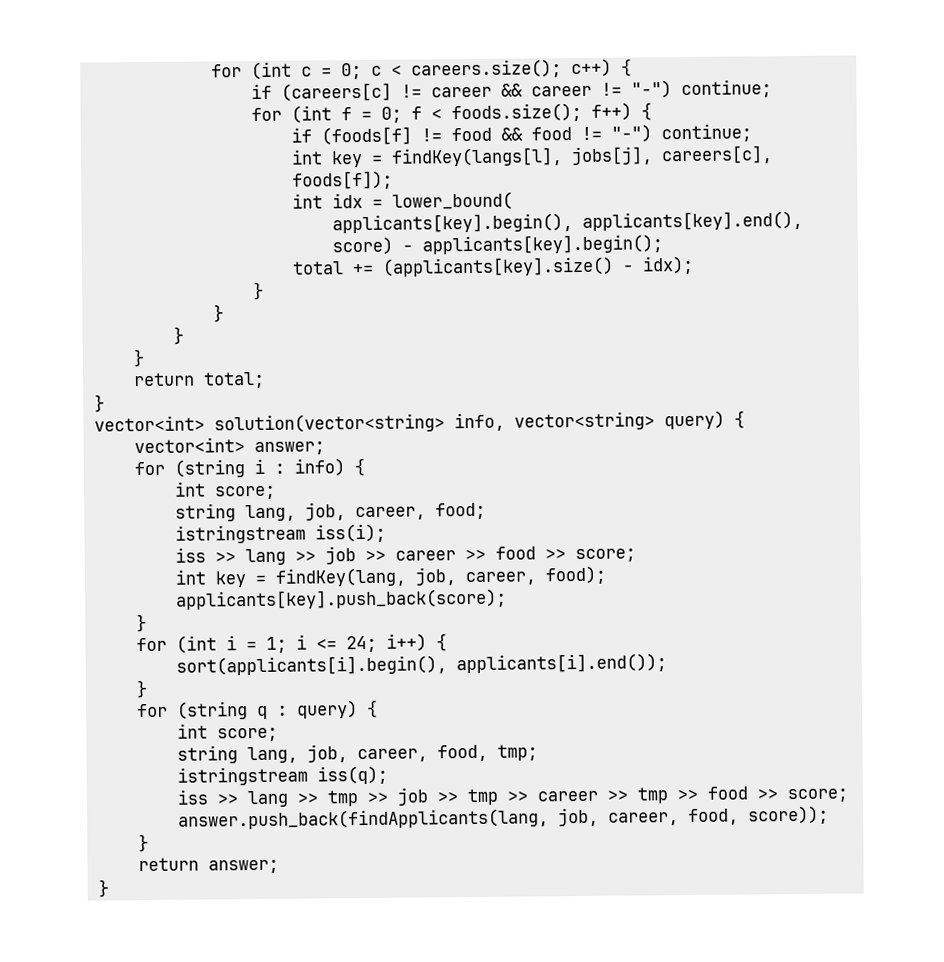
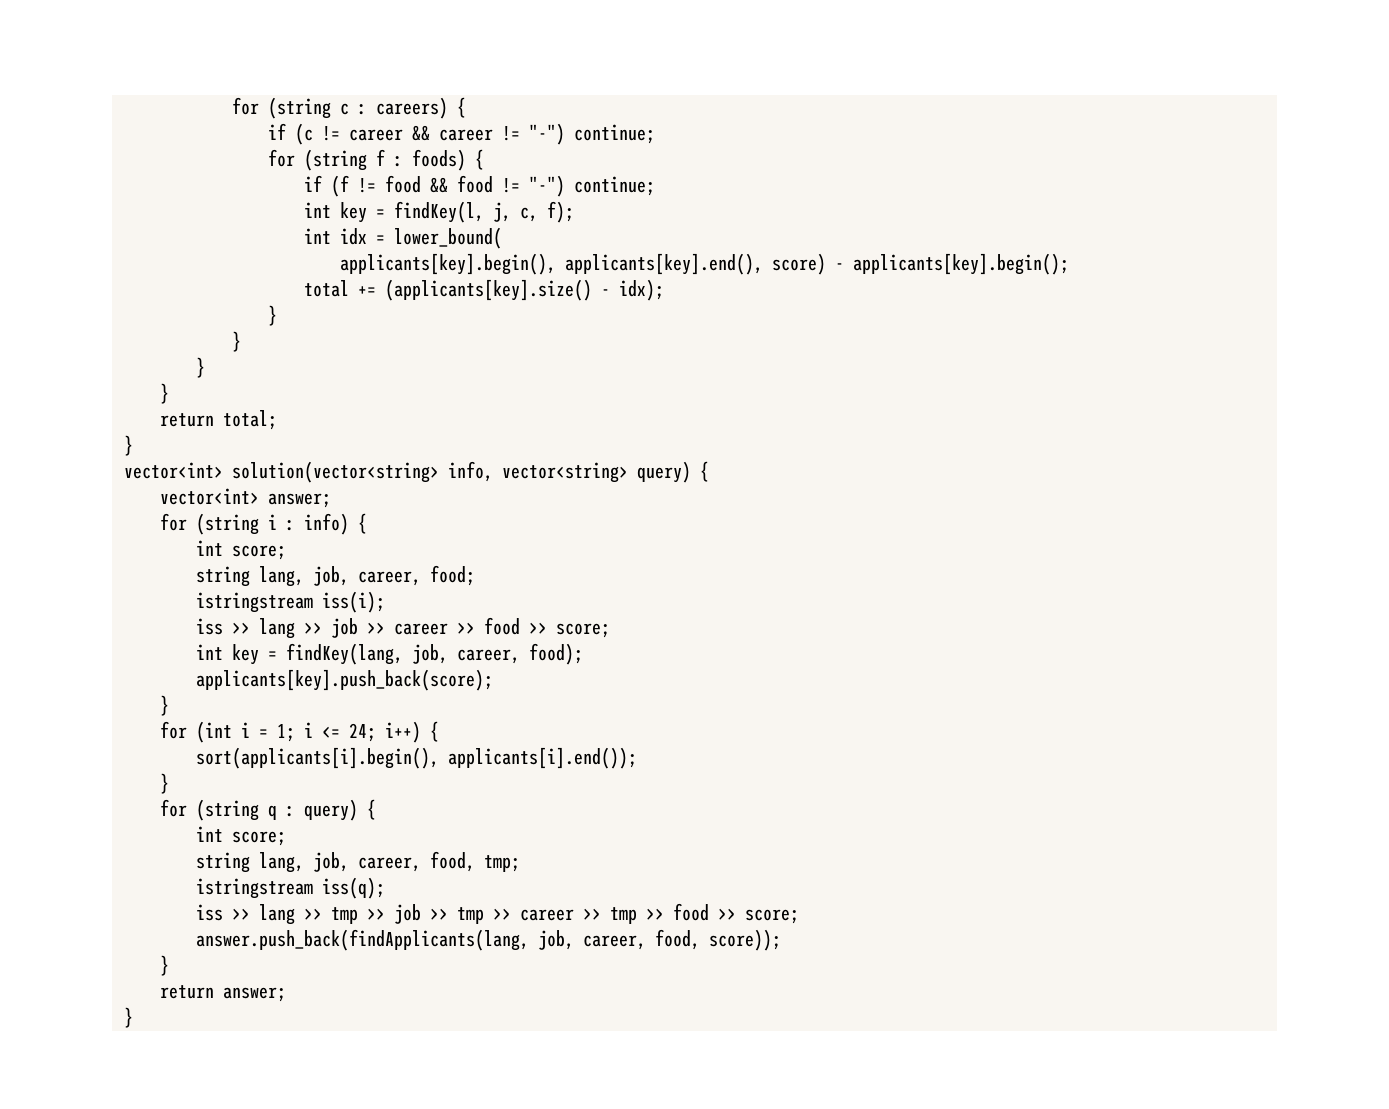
[210,58,632,81] [250,82,392,102] for (int c = 0; c < careers.size(); c++) { // if (careers[c] -> [232,97,467,119] [268,123,314,145] for (string c : careers) { // if (c
[290,102,652,124] [290,126,412,146] (int f = 0; f < foods.size(); f++) { // if (foods[f] -> [304,149,485,171] [304,175,350,197] (string f : foods) { // if (f
[390,145,773,167] [291,170,393,190] findKey(langs[l], jobs[j], careers[c], foods[f]); -> [394,201,575,223] findKey(l, j, c, f);

